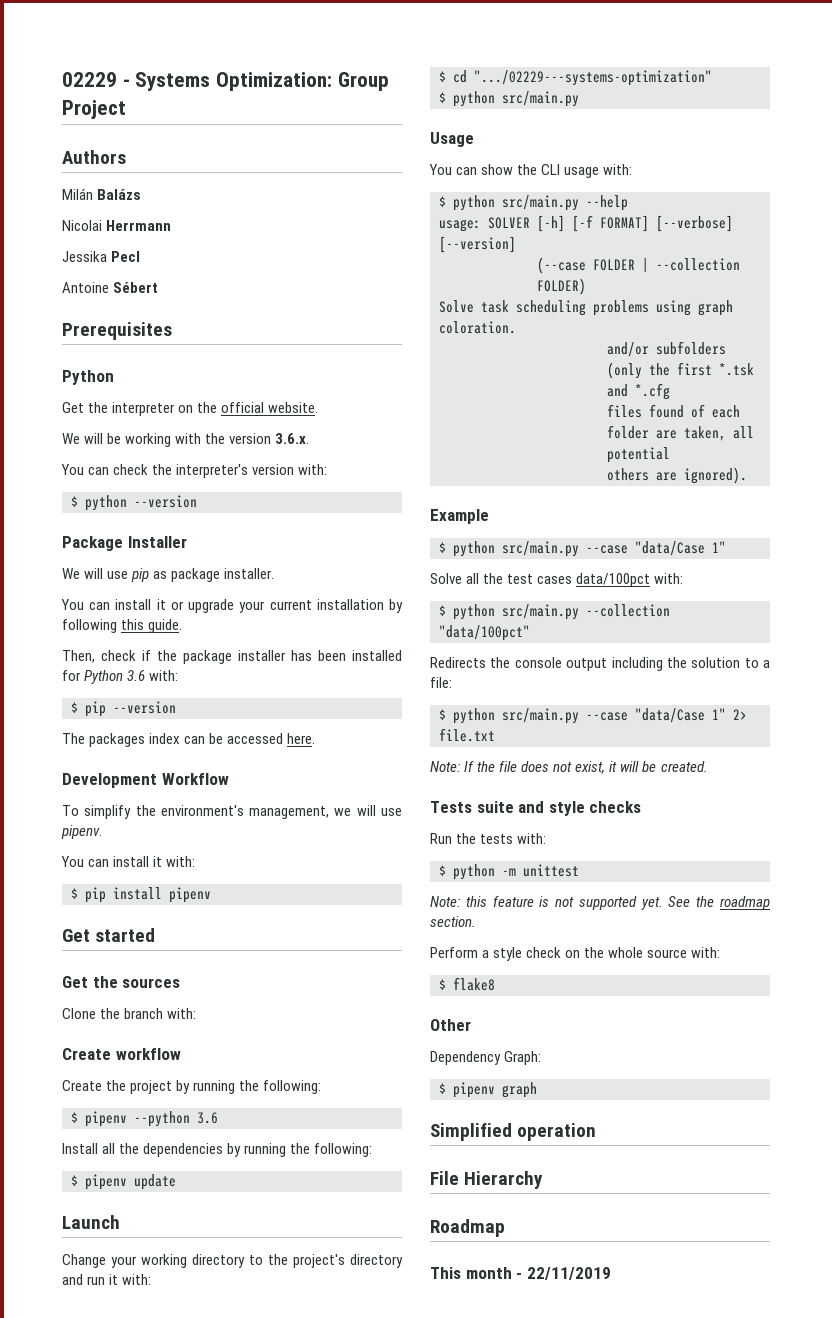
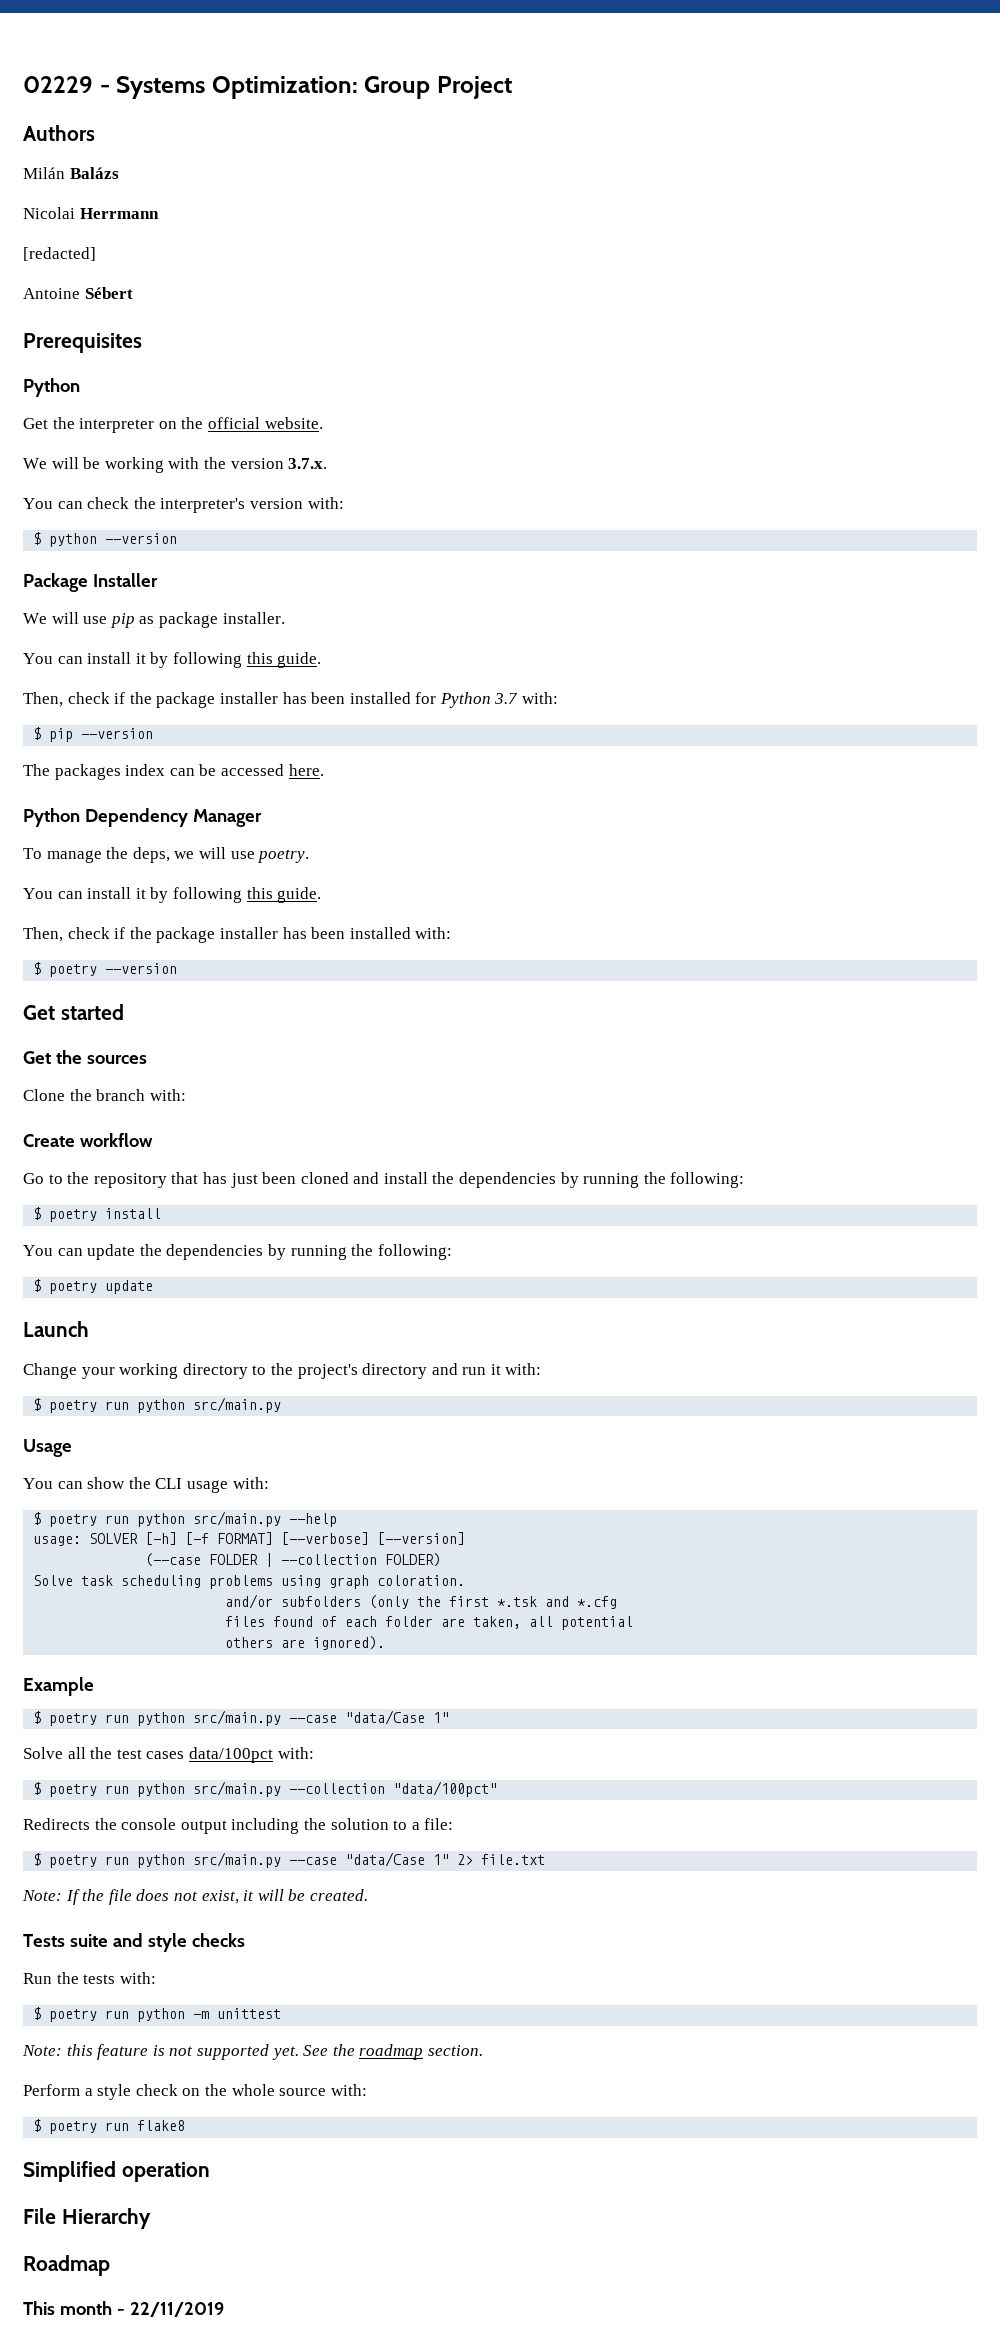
[62,251,141,262] Jessika Pecl -> [23,247,96,261] [redacted]
[275,433,310,444] 3.6.x. -> [288,458,328,469] 3.7.x.
[170,599,384,613] or upgrade your current installation -> (146, 658) none
[127,670,146,681] 3.6 -> [494,693,519,704] 3.7
[62,773,229,788] [62,805,330,819] Development Workflow // To simplify the environment's management, -> [23,808,262,827] [23,847,170,863] Python Dependency Manager // To manage the deps,
[61,825,102,839] [61,856,196,867] [71,887,211,903] pipenv. // You can install it with: // $ pip install pipenv -> [258,849,310,863] [23,887,322,903] [23,927,452,943] [33,962,178,977] poetry. // You can install it by following this guide. // Then, check if the package installer has been installed with: // $ poetry --version
[62,1080,322,1094] [71,1111,218,1127] [62,1143,373,1157] [71,1174,127,1190] Create the project by running the following: // $ pipenv --python 3.6 // Install all the dependencies by running the following: // $ pipenv -> [23,1172,745,1188] [33,1207,162,1222] [23,1244,452,1260] [33,1279,98,1294] Go to the repository that has just been cloned and install the dependencies by running the following: // $ poetry install // You can update the dependencies by running the following: // $ poetry
[453,70,712,86] [439,92,446,103] cd ".../02229---systems-optimization" // $ -> [49,1400,130,1413] poetry run
(446, 201) none -> [49,1514,130,1527] poetry run
(446, 547) none -> [49,1713,130,1726] poetry run
(446, 610) none -> [49,1784,130,1797] poetry run
(446, 714) none -> [49,1855,130,1868] poetry run
(446, 870) none -> [49,2009,130,2022] poetry run
(446, 984) none -> [49,2121,130,2134] poetry run
[430,1019,471,1031] [430,1051,542,1065] [439,1082,537,1098] // Other // Dependency Graph: // $ pipenv graph -> (186, 2125) none

